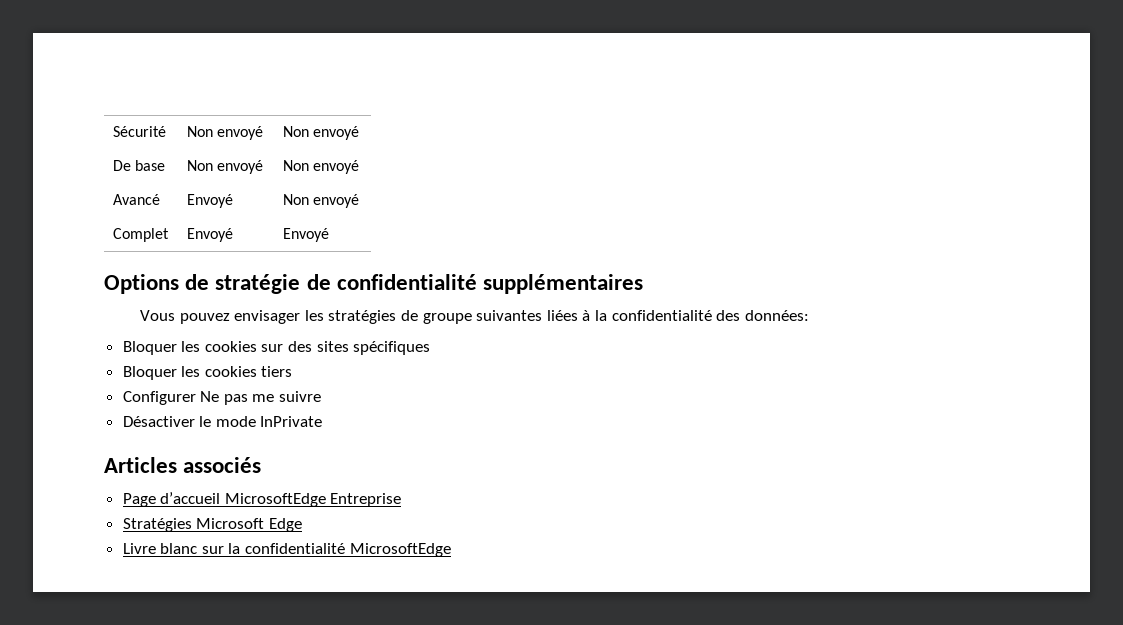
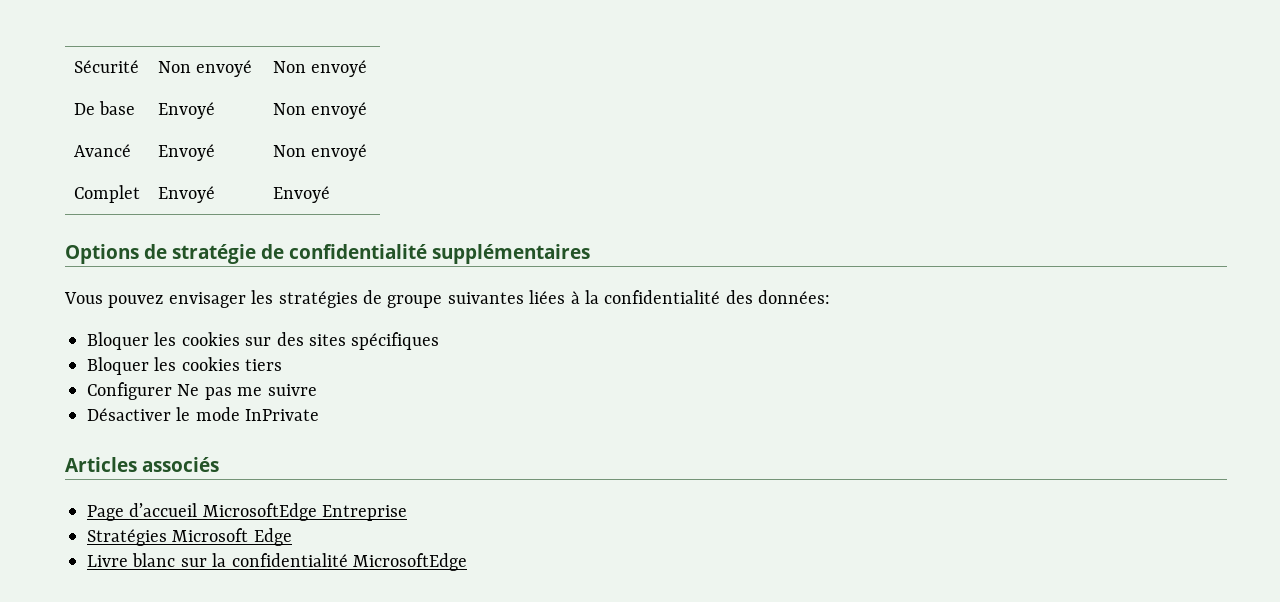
[187,160,264,174] Non envoyé -> [157,102,215,119] Envoyé

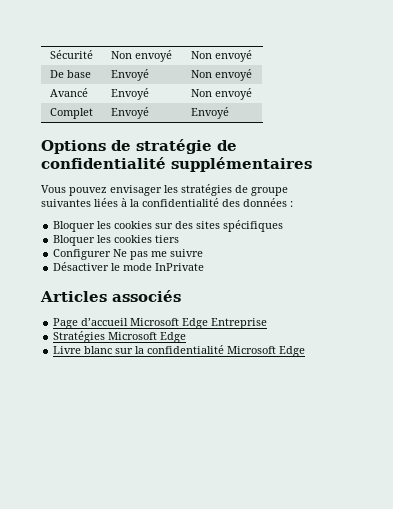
[758,290,831,304] données: -> [243,198,293,207] données :
[202,503,317,521] MicrosoftEdge -> [130,318,209,329] Microsoft Edge
[353,553,467,571] MicrosoftEdge -> [227,346,306,357] Microsoft Edge

